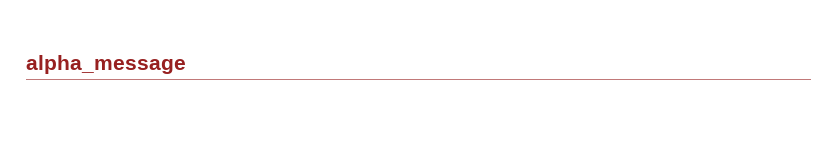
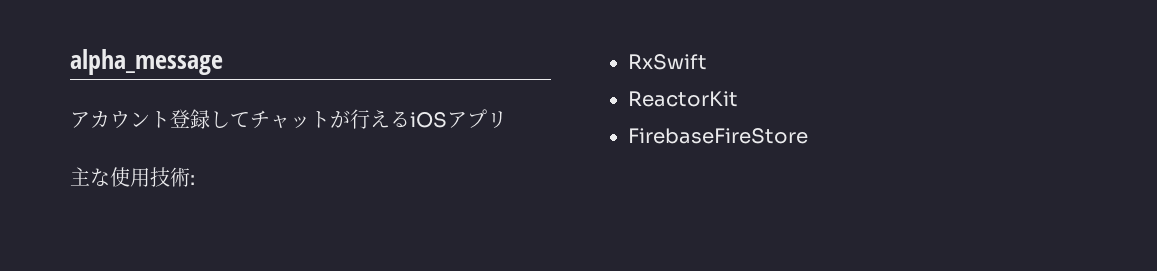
(186, 64) none -> [70,109,507,129] [70,167,195,187] [628,54,707,70] [628,91,738,107] [628,128,808,144] // アカウント登録してチャットが行えるiOSアプリ // 主な使用技術: // RxSwift // ReactorKit // FirebaseFireStore

